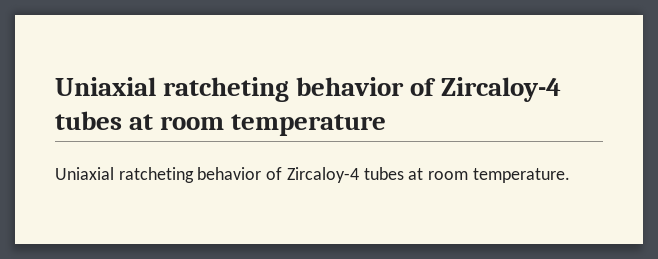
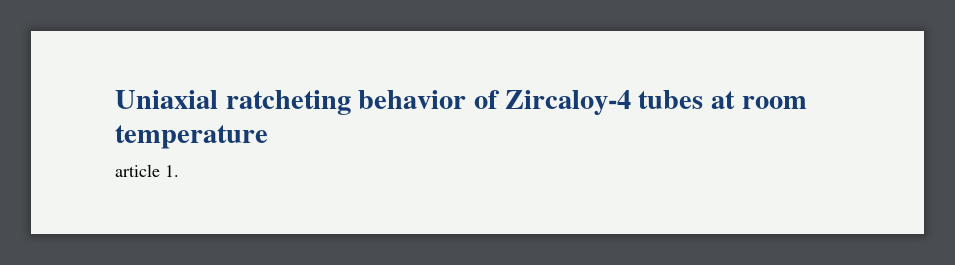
[55,167,570,183] Uniaxial ratcheting behavior of Zircaloy-4 tubes at room temperature. -> [115,164,179,177] article 1.

